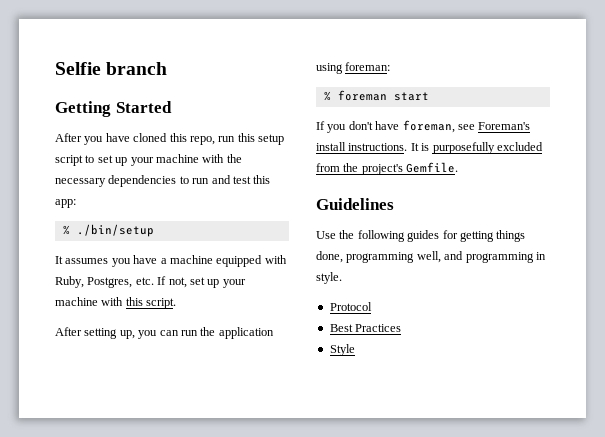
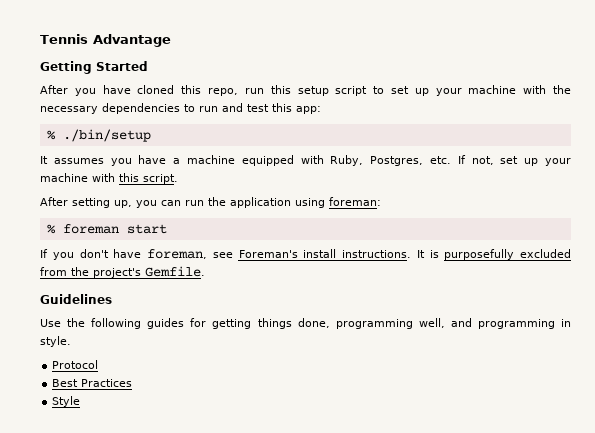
[55,62,168,75] Selfie branch -> [40,34,171,47] Tennis Advantage

